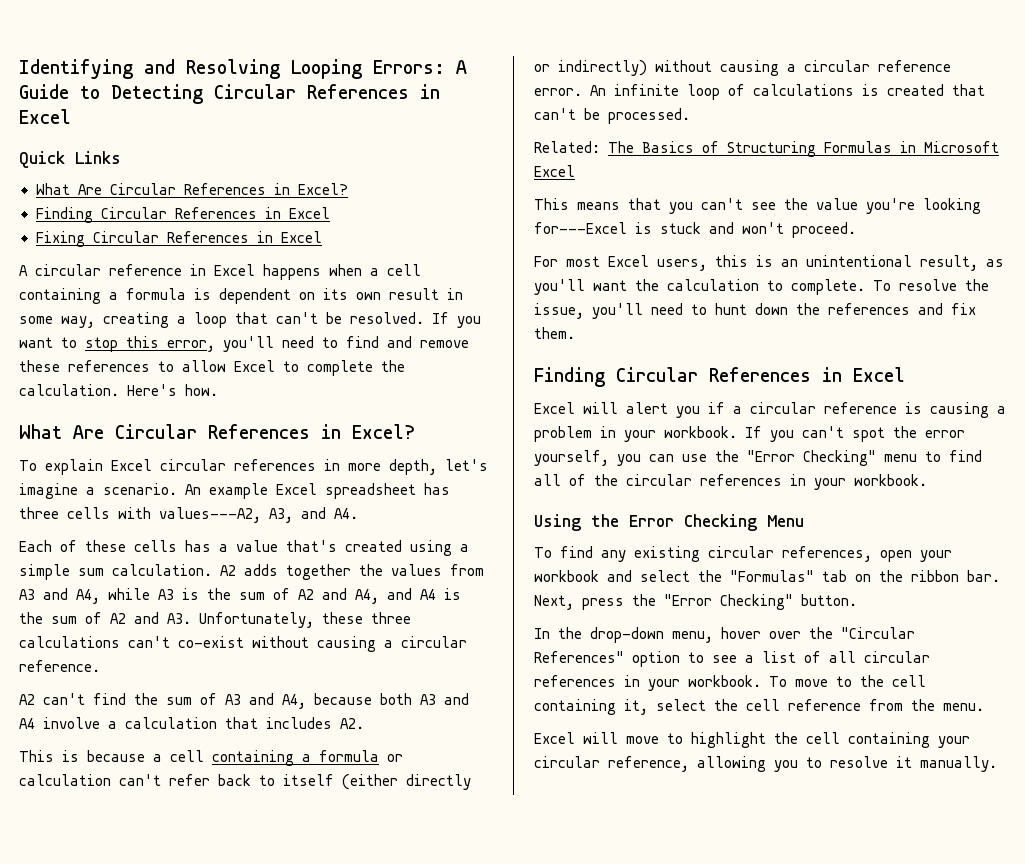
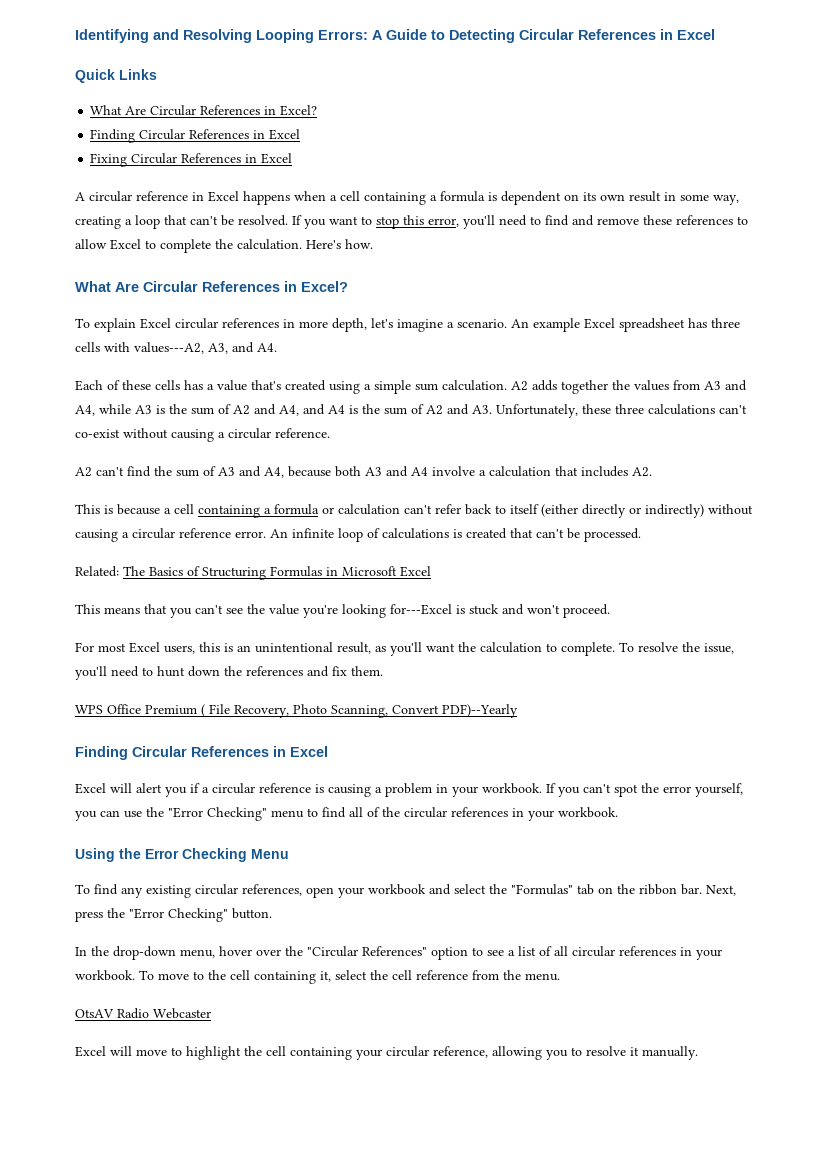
(575, 333) none -> [75,704,518,718] // WPS Office Premium ( File Recovery, Photo Scanning, Convert PDF)--Yearly
(984, 707) none -> [75,1008,211,1019] // OtsAV Radio Webcaster

